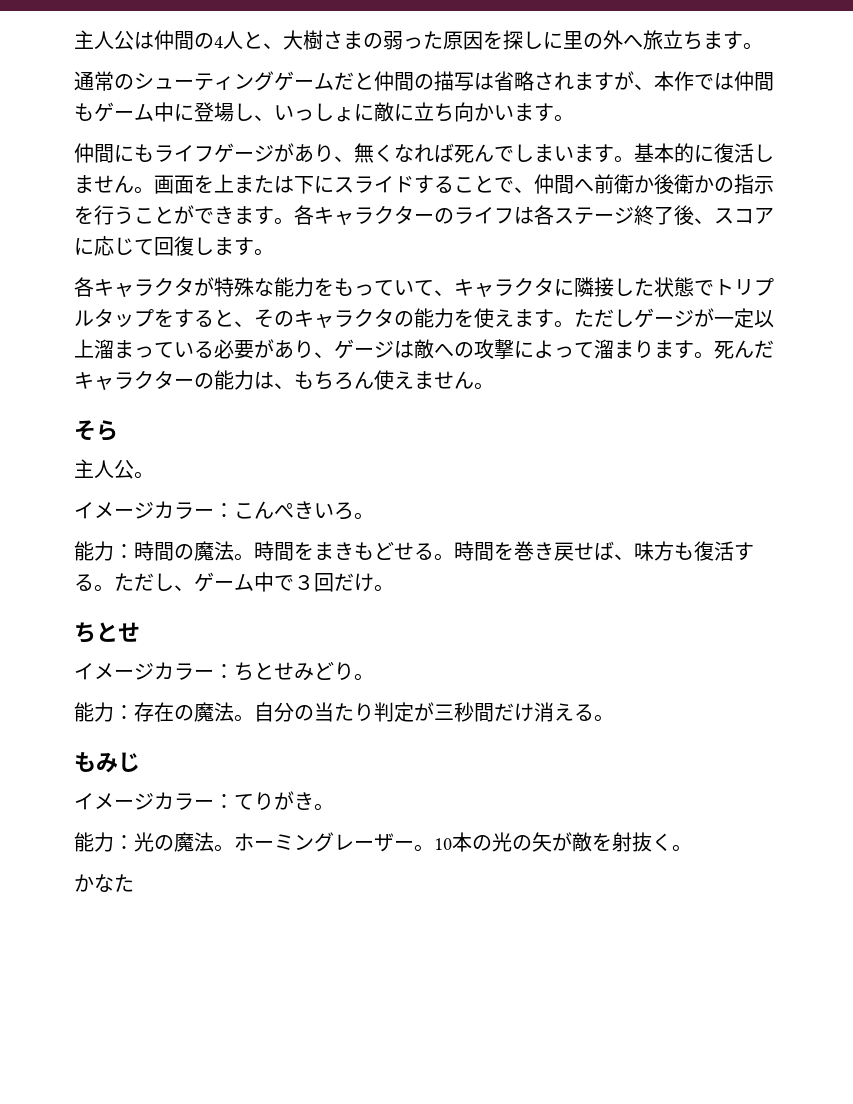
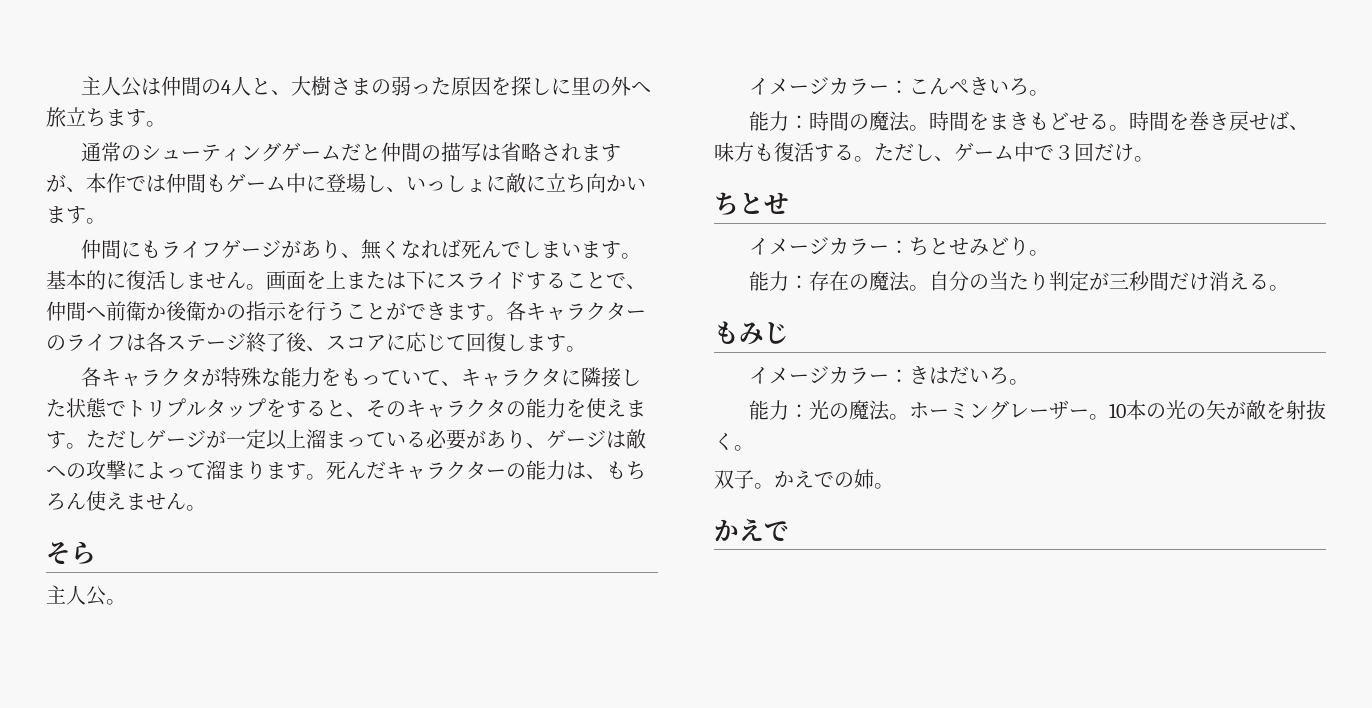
[234,791,314,811] てりがき -> [908,366,1009,384] きはだいろ
[74,874,134,892] かなた -> [714,469,894,489] [714,518,789,542] 双子。かえでの姉。 // かえで

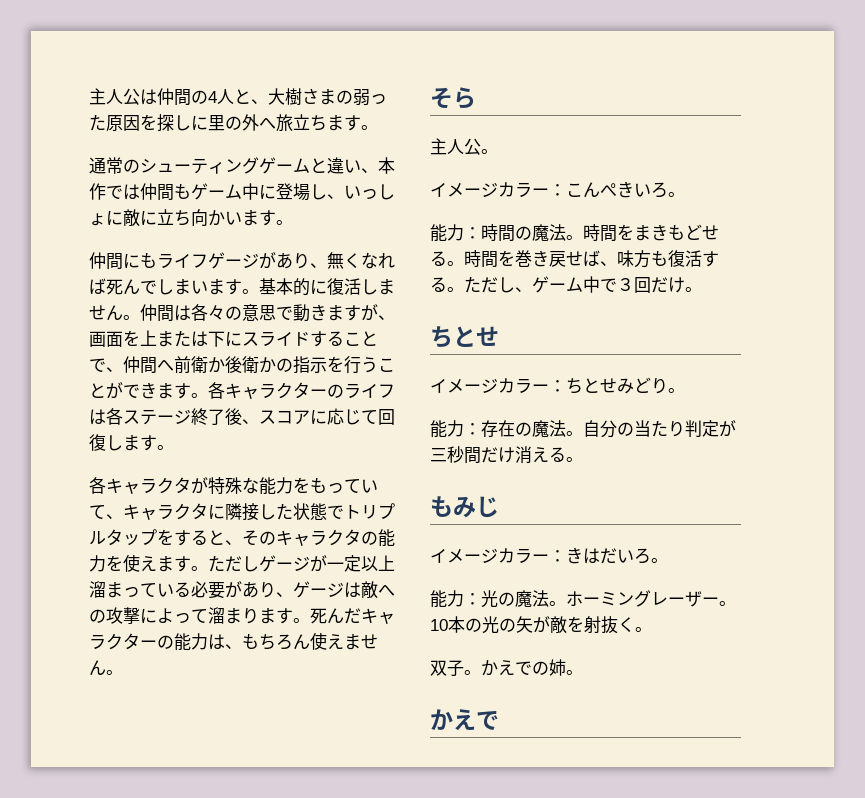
[340,142,621,162] [46,174,66,192] だと仲間の描写は省略されますが -> [310,157,361,174] と違い
(266, 287) none -> [140,304,395,322] 仲間は各々の意思で動きますが、

